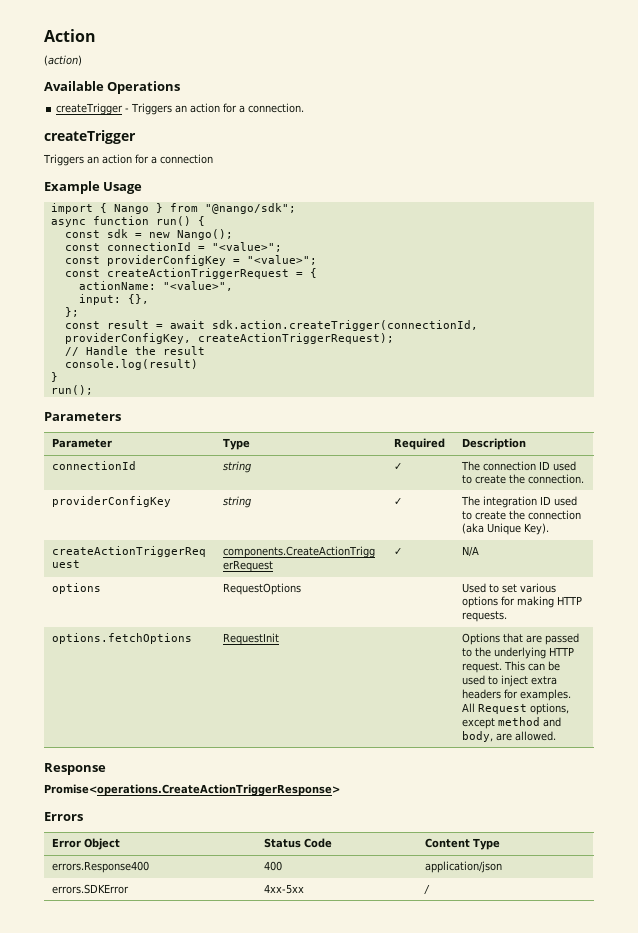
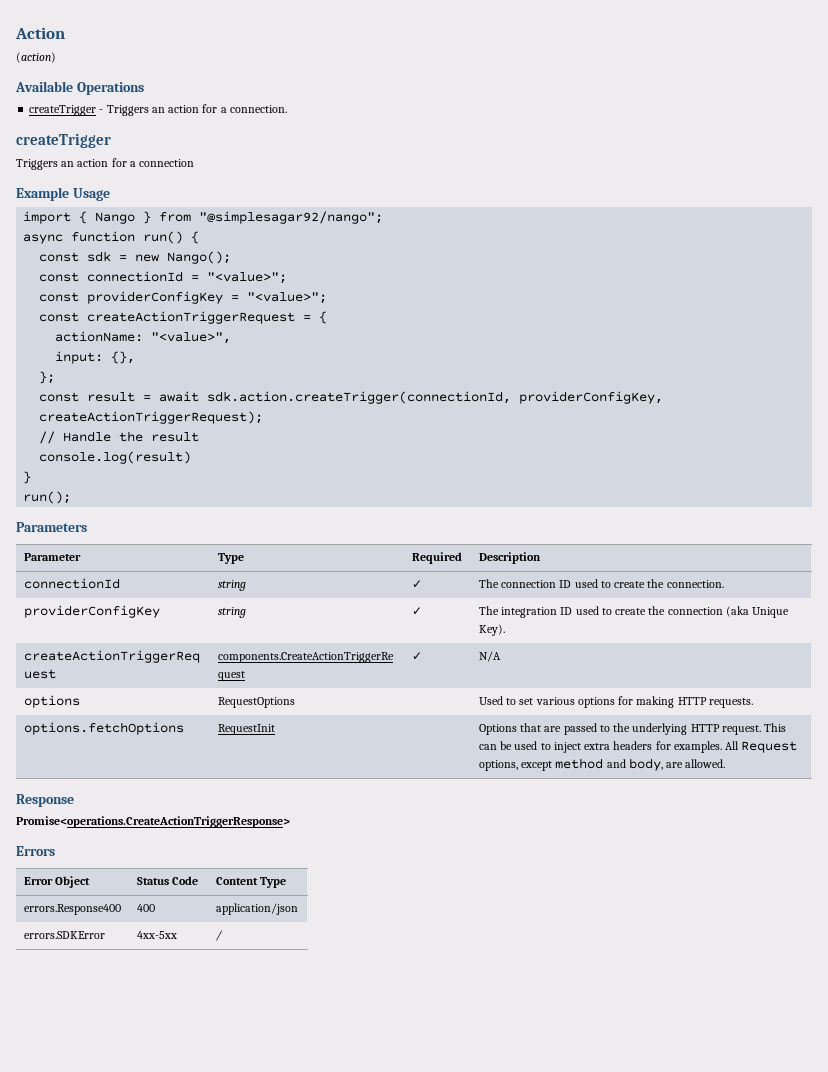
[204,203,296,214] "@nango/sdk"; -> [199,211,384,224] "@simplesagar92/nango";

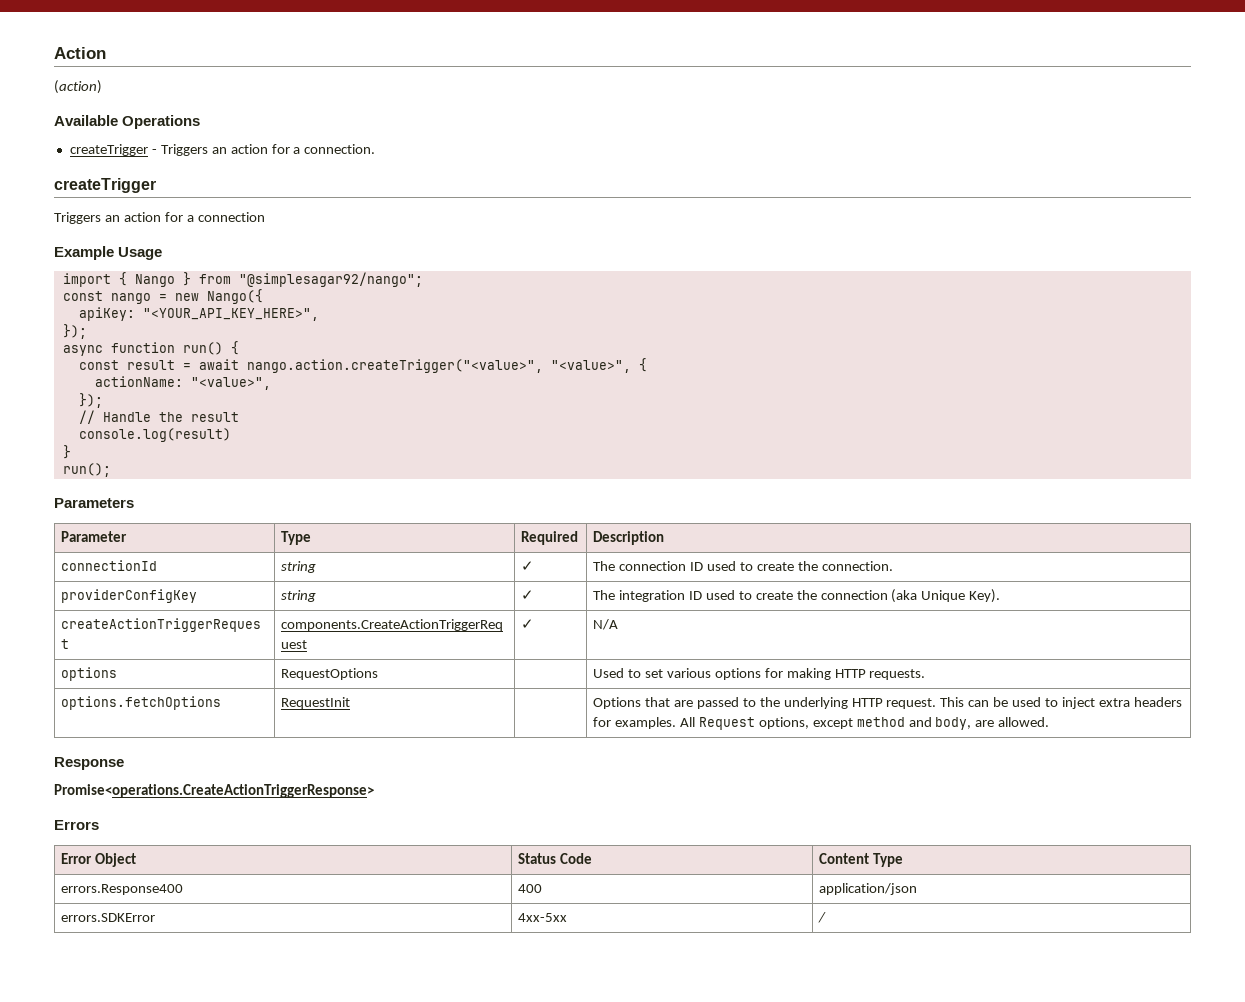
(384, 217) none -> [62,289,263,304] [78,307,319,321] [62,324,87,339] // const nango = new Nango({ // apiKey: "<YOUR_API_KEY_HERE>", // });
[87,251,232,264] [39,271,288,284] [39,291,328,304] [39,311,328,324] [55,331,232,344] [55,351,136,364] [39,371,56,384] [39,391,664,404] [39,411,264,424] sdk = new Nango(); // const connectionId = "<value>"; // const providerConfigKey = "<value>"; // const createActionTriggerRequest = { // actionName: "<value>", // input: {}, // }; // const result = await sdk.action.createTrigger(connectionId, providerConfigKey, createActionTriggerRequest); -> [126,358,647,373] [94,376,271,390] [78,393,103,408] result = await nango.action.createTrigger("<value>", "<value>", { // actionName: "<value>", // });

